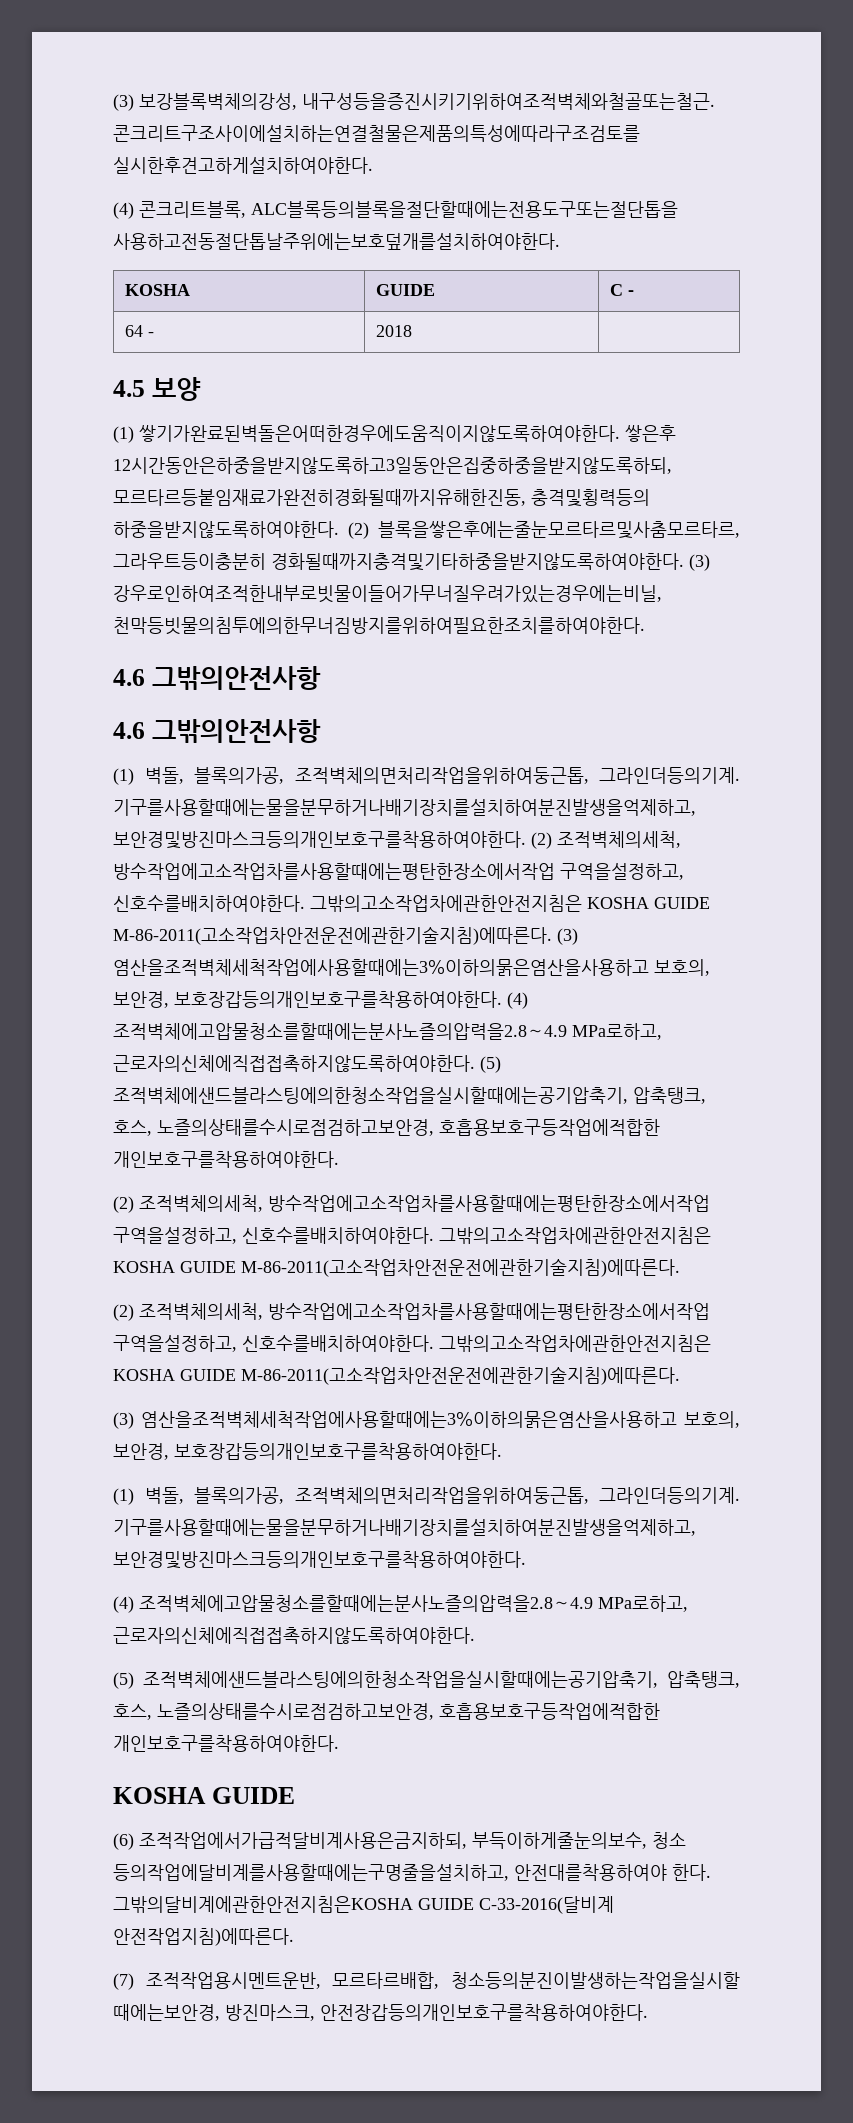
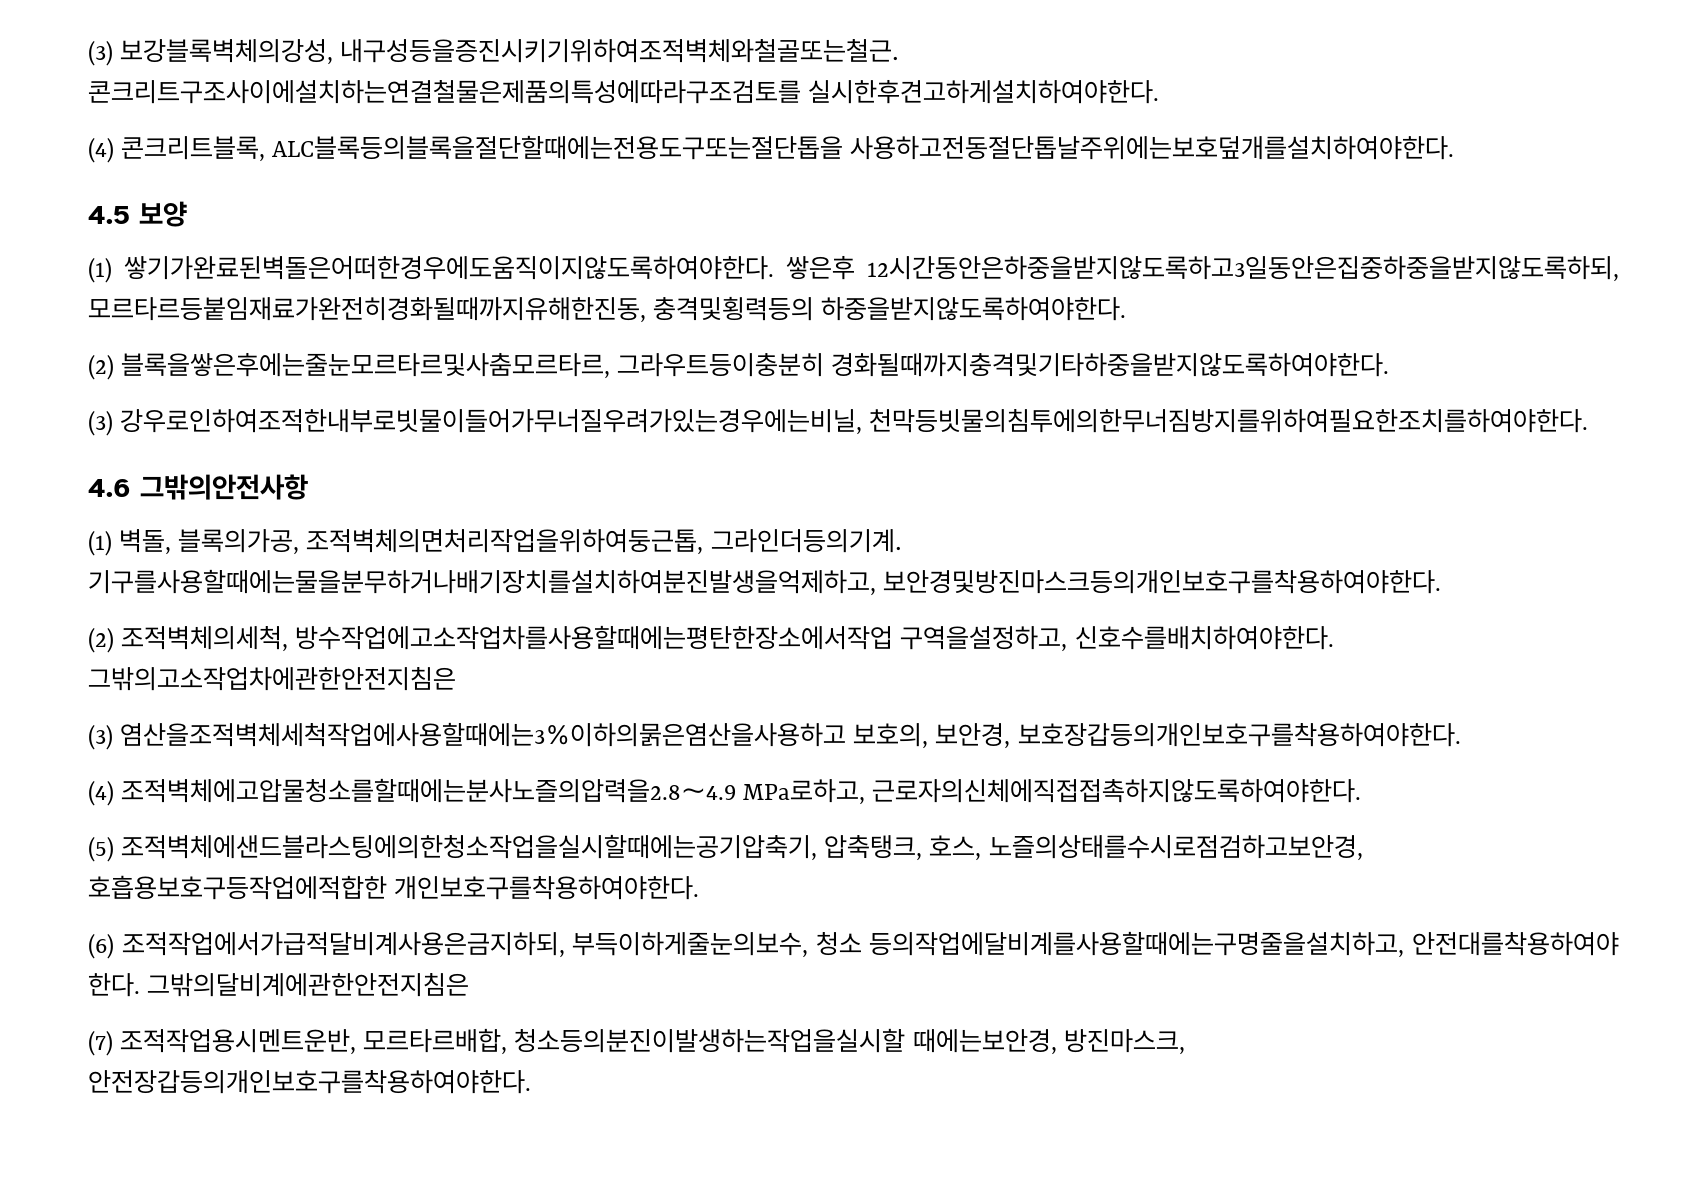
[125,284,191,296] [376,284,436,296] [610,284,635,296] [125,325,155,337] [376,325,413,337] // KOSHA | GUIDE | C - // 64 - | 2018 | -> (1455, 148) none
(339, 529) none -> (1127, 309) //
(684, 562) none -> (1390, 365) //
[113,719,321,743] [113,767,740,785] [113,799,696,816] [113,831,681,849] [113,863,684,880] [113,895,710,912] [113,926,578,945] [113,959,710,976] [113,991,528,1009] [113,1023,662,1040] [113,1055,501,1073] [113,1087,706,1104] [113,1119,660,1136] [113,1151,339,1168] [113,1195,710,1213] [113,1227,711,1244] [113,1258,680,1277] [113,1303,710,1321] [113,1335,711,1352] [113,1366,680,1385] [113,1411,740,1429] [113,1443,502,1460] [113,1487,740,1505] [113,1519,696,1536] [113,1551,526,1569] // 4.6 그밖의안전사항 // (1) 벽돌, 블록의가공, 조적벽체의면처리작업을위하여둥근톱, 그라인더등의기계․ 기구를사용할때에는물을분무하거나배기장치를설치하여분진발생을억제하고, 보안경및방진마스크등의개인보호구를착용하여야한다. (2) 조적벽체의세척, 방수작업에고소작업차를사용할때에는평탄한장소에서작업 구역을설정하고, 신호수를배치하여야한다. 그밖의고소작업차에관한안전지침은 KOSHA GUIDE M-86-2011(고소작업차안전운전에관한기술지침)에따른다. (3) 염산을조적벽체세척작업에사용할때에는3％이하의묽은염산을사용하고 보호의, 보안경, 보호장갑등의개인보호구를착용하여야한다. (4) 조적벽체에고압물청소를할때에는분사노즐의압력을2.8～4.9 MPa로하고, 근로자의신체에직접접촉하지않도록하여야한다. (5) 조적벽체에샌드블라스팅에의한청소작업을실시할때에는공기압축기, 압축탱크, 호스, 노즐의상태를수시로점검하고보안경, 호흡용보호구등작업에적합한 개인보호구를착용하여야한다. // (2) 조적벽체의세척, 방수작업에고소작업차를사용할때에는평탄한장소에서작업 구역을설정하고, 신호수를배치하여야한다. 그밖의고소작업차에관한안전지침은 KOSHA GUIDE M-86-2011(고소작업차안전운전에관한기술지침)에따른다. // (2) 조적벽체의세척, 방수작업에고소작업차를사용할때에는평탄한장소에서작업 구역을설정하고, 신호수를배치하여야한다. 그밖의고소작업차에관한안전지침은 KOSHA GUIDE M-86-2011(고소작업차안전운전에관한기술지침)에따른다. // (3) 염산을조적벽체세척작업에사용할때에는3％이하의묽은염산을사용하고 보호의, 보안경, 보호장갑등의개인보호구를착용하여야한다. // (1) 벽돌, 블록의가공, 조적벽체의면처리작업을위하여둥근톱, 그라인더등의기계․ 기구를사용할때에는물을분무하거나배기장치를설치하여분진발생을억제하고, 보안경및방진마스크등의개인보호구를착용하여야한다. -> [88,529,902,556] [88,569,1442,596] [88,625,1334,653] [88,667,456,691] [88,722,1461,750] // (1) 벽돌, 블록의가공, 조적벽체의면처리작업을위하여둥근톱, 그라인더등의기계․ 기구를사용할때에는물을분무하거나배기장치를설치하여분진발생을억제하고, 보안경및방진마스크등의개인보호구를착용하여야한다. // (2) 조적벽체의세척, 방수작업에고소작업차를사용할때에는평탄한장소에서작업 구역을설정하고, 신호수를배치하여야한다. 그밖의고소작업차에관한안전지침은 // (3) 염산을조적벽체세척작업에사용할때에는3％이하의묽은염산을사용하고 보호의, 보안경, 보호장갑등의개인보호구를착용하여야한다.
[113,1787,295,1804] // KOSHA GUIDE -> (700, 888) none
[113,1896,614,1914] [113,1928,294,1946] 그밖의달비계에관한안전지침은KOSHA GUIDE C-33-2016(달비계 안전작업지침)에따른다. -> [147,973,470,997] 그밖의달비계에관한안전지침은

